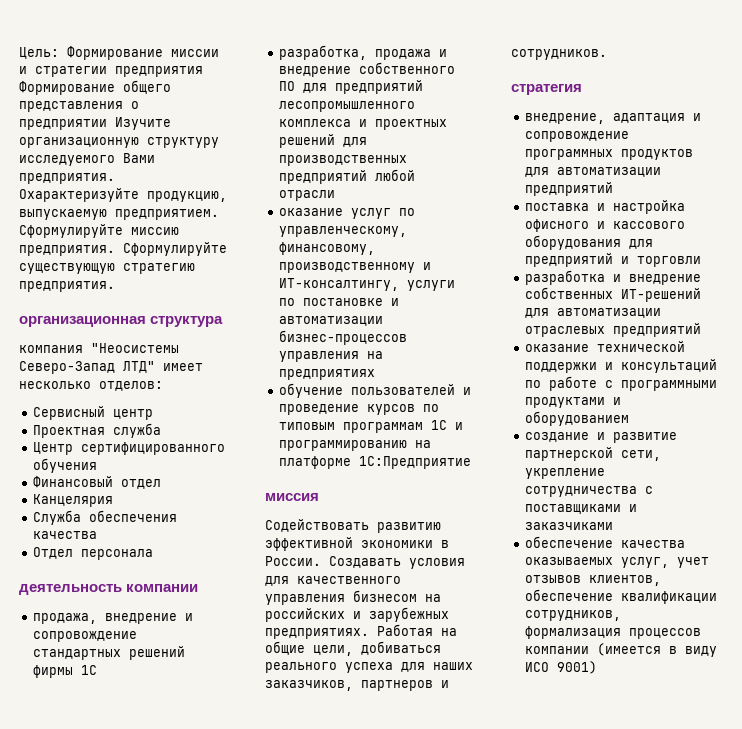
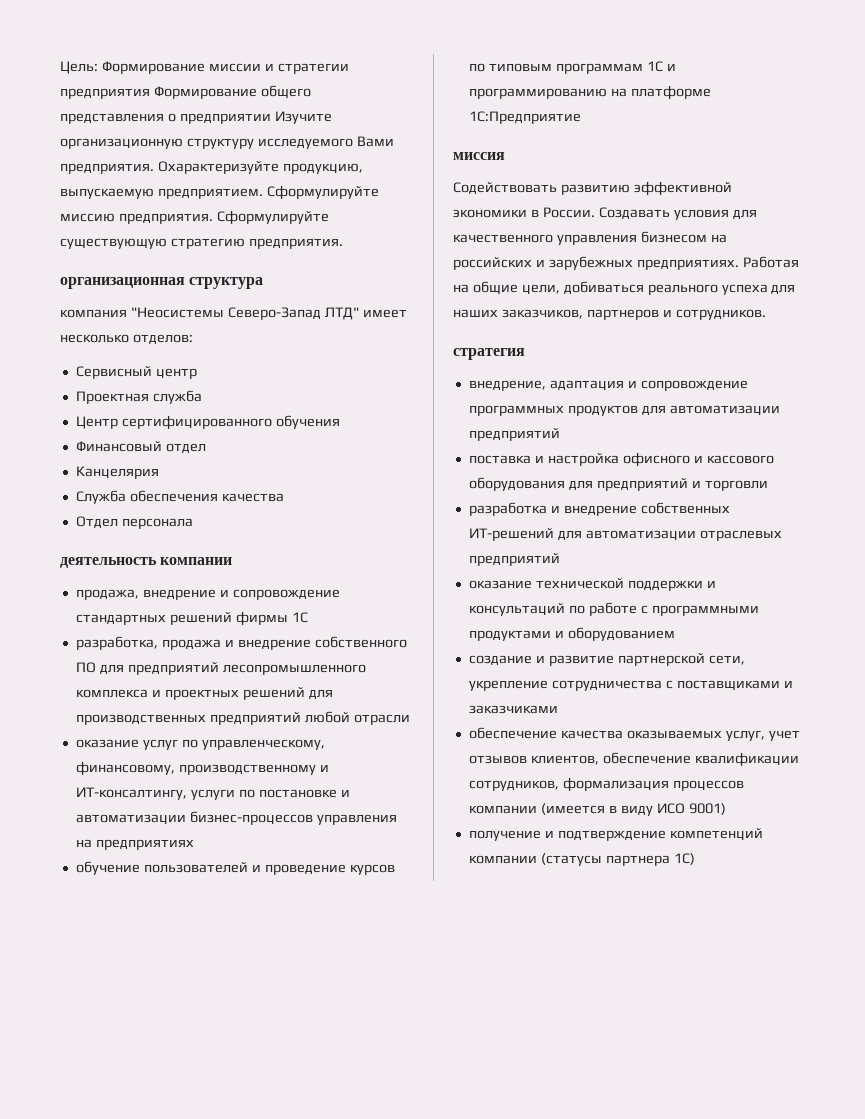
(598, 667) none -> [468,828,763,841] [468,853,695,866] // получение и подтверждение компетенций компании (статусы партнера 1С)

